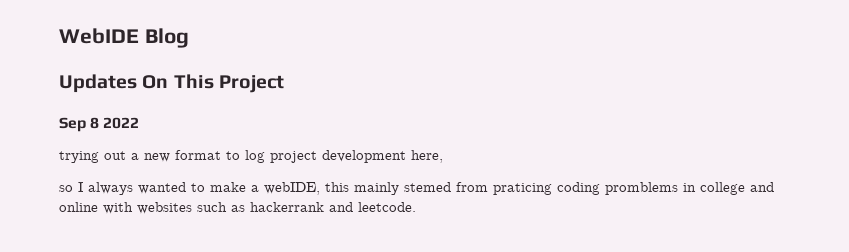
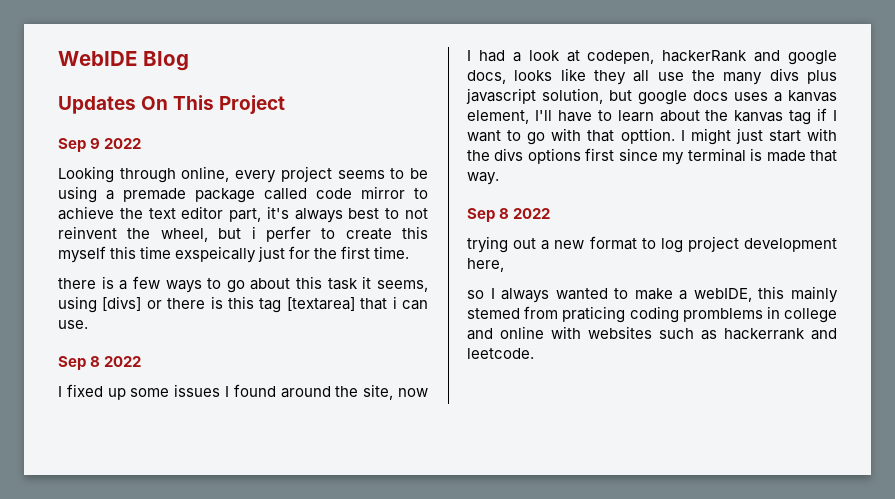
(284, 84) none -> [58,138,142,152] [58,166,429,183] [58,186,428,203] [58,206,428,223] [58,226,428,242] [58,246,410,263] [58,276,428,293] [58,296,428,313] [58,320,88,329] [58,356,142,370] [58,384,429,400] [467,50,837,65] [467,68,837,85] [466,88,837,105] [467,108,837,125] [467,128,837,145] [467,148,837,165] [467,172,499,185] // Sep 9 2022 // Looking through online, every project seems to be using a premade package called code mirror to achieve the text editor part, it's always best to not reinvent the wheel, but i perfer to create this myself this time exspeically just for the first time. // there is a few ways to go about this task it seems, using [divs] or there is this tag [textarea] that i can use. // Sep 8 2022 // I fixed up some issues I found around the site, now I had a look at codepen, hackerRank and google docs, looks like they all use the many divs plus javascript solution, but google docs uses a kanvas element, I'll have to learn about the kanvas tag if I want to go with that opttion. I might just start with the divs options first since my terminal is made that way.

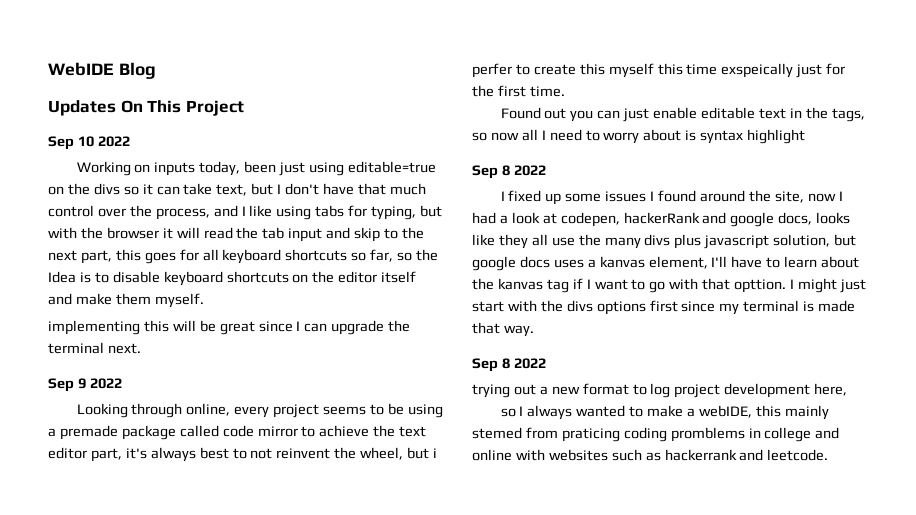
(286, 104) none -> [48,136,130,150] [76,161,436,176] [48,183,426,196] [48,205,443,220] [48,227,424,242] [48,249,439,264] [48,271,417,286] [48,293,204,308] [48,320,411,335] [48,342,141,354] // Sep 10 2022 // Working on inputs today, been just using editable=true on the divs so it can take text, but I don't have that much control over the process, and I like using tabs for typing, but with the browser it will read the tab input and skip to the next part, this goes for all keyboard shortcuts so far, so the Idea is to disable keyboard shortcuts on the editor itself and make them myself. // implementing this will be great since I can upgrade the terminal next.
[58,276,428,293] [58,296,428,313] [58,320,88,329] there is a few ways to go about this task it seems, using [divs] or there is this tag [textarea] that i can use. -> [500,107,865,122] [472,129,806,144] Found out you can just enable editable text in the tags, so now all I need to worry about is syntax highlight

